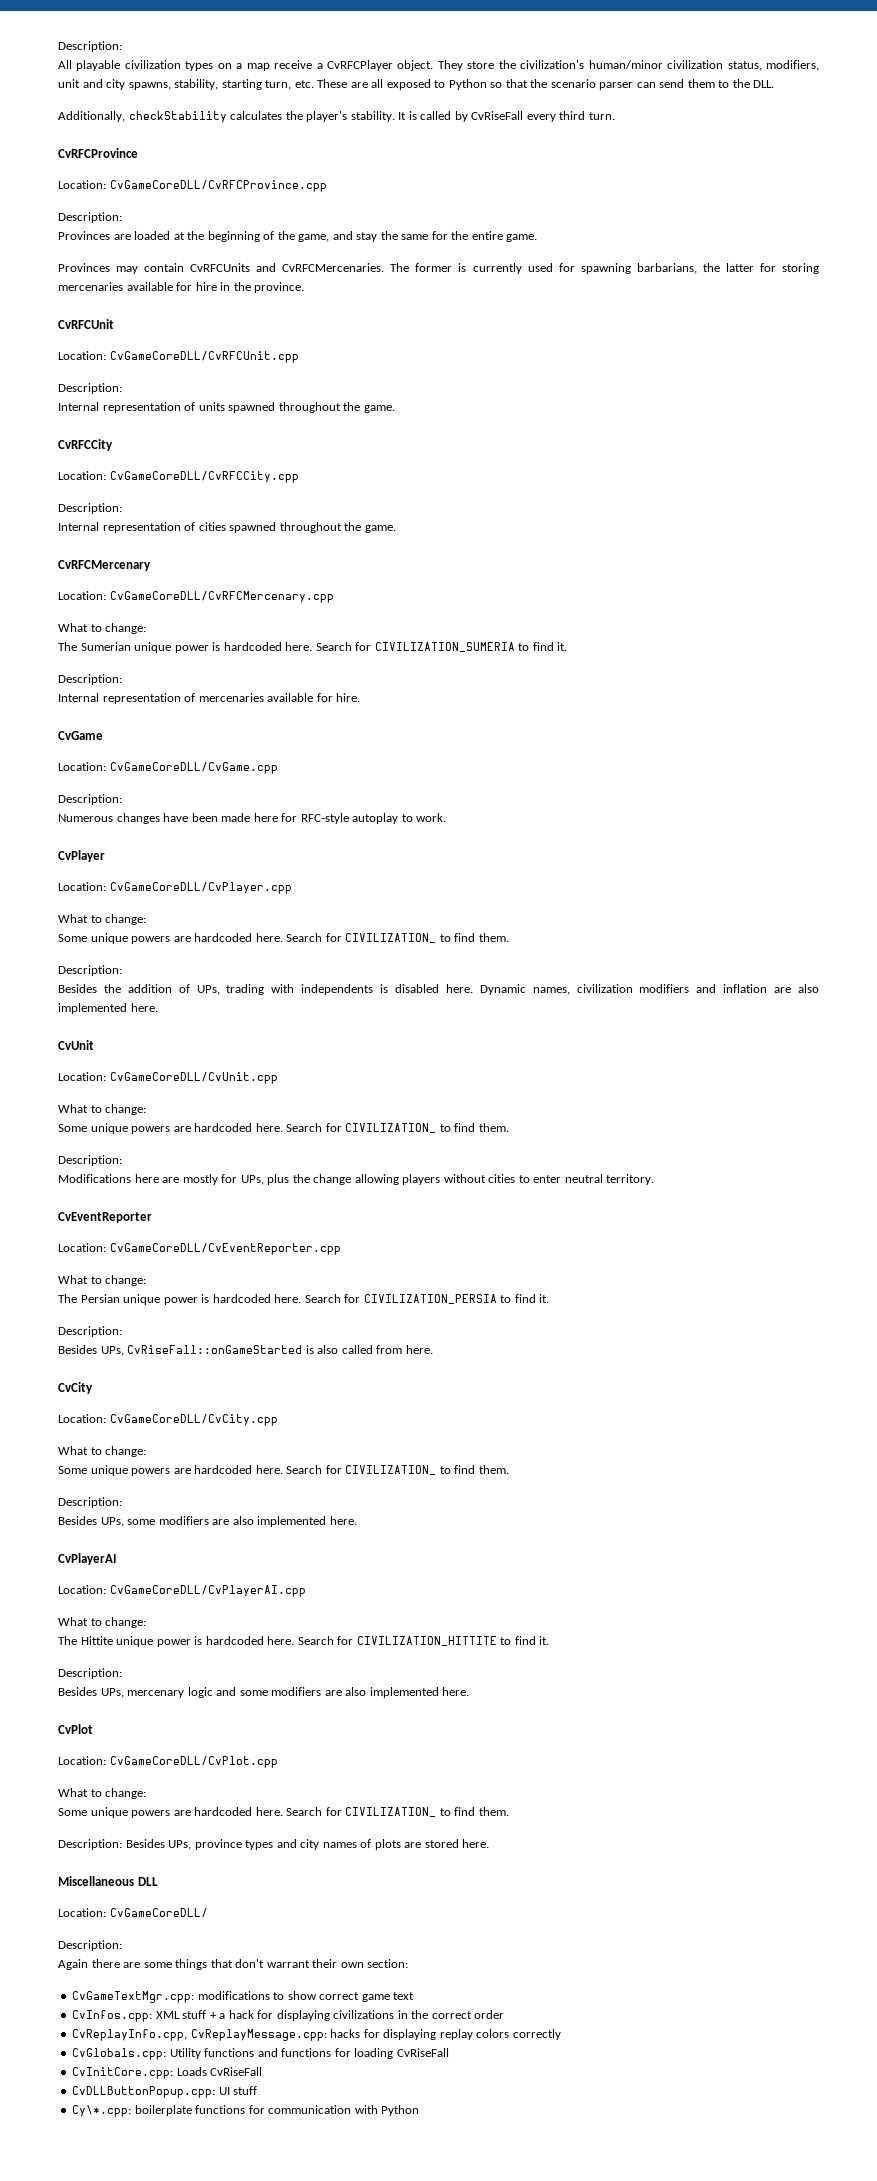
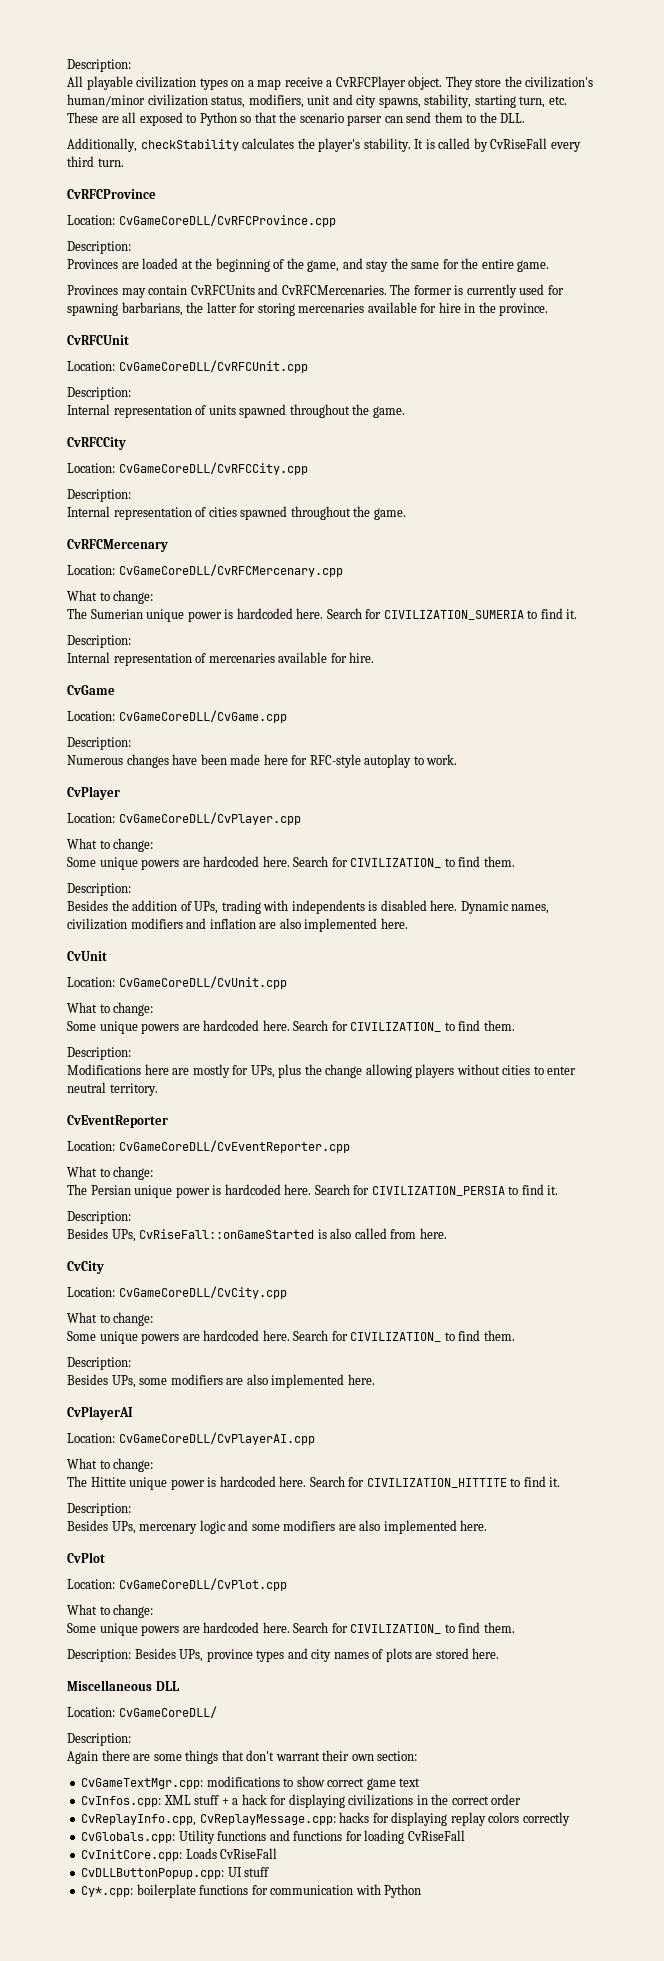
[72,2105,132,2117] Cy\*.cpp: -> [81,1886,134,1897] Cy*.cpp:

